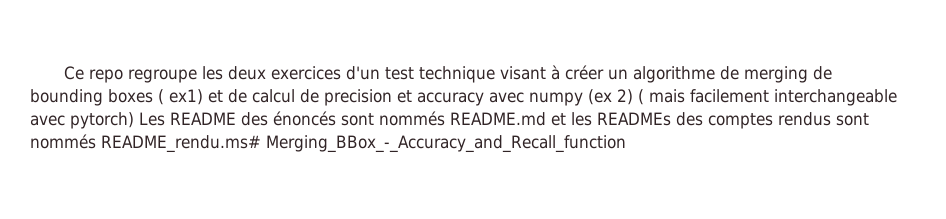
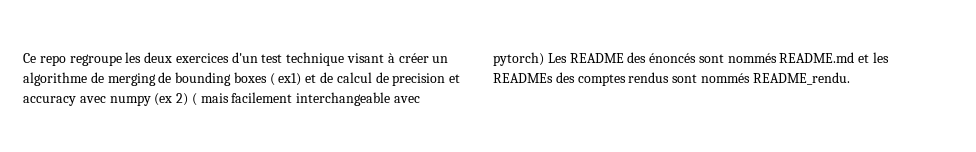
[101,135,626,153] README_rendu.ms# Merging_BBox_-_Accuracy_and_Recall_function -> [752,72,850,85] README_rendu.

